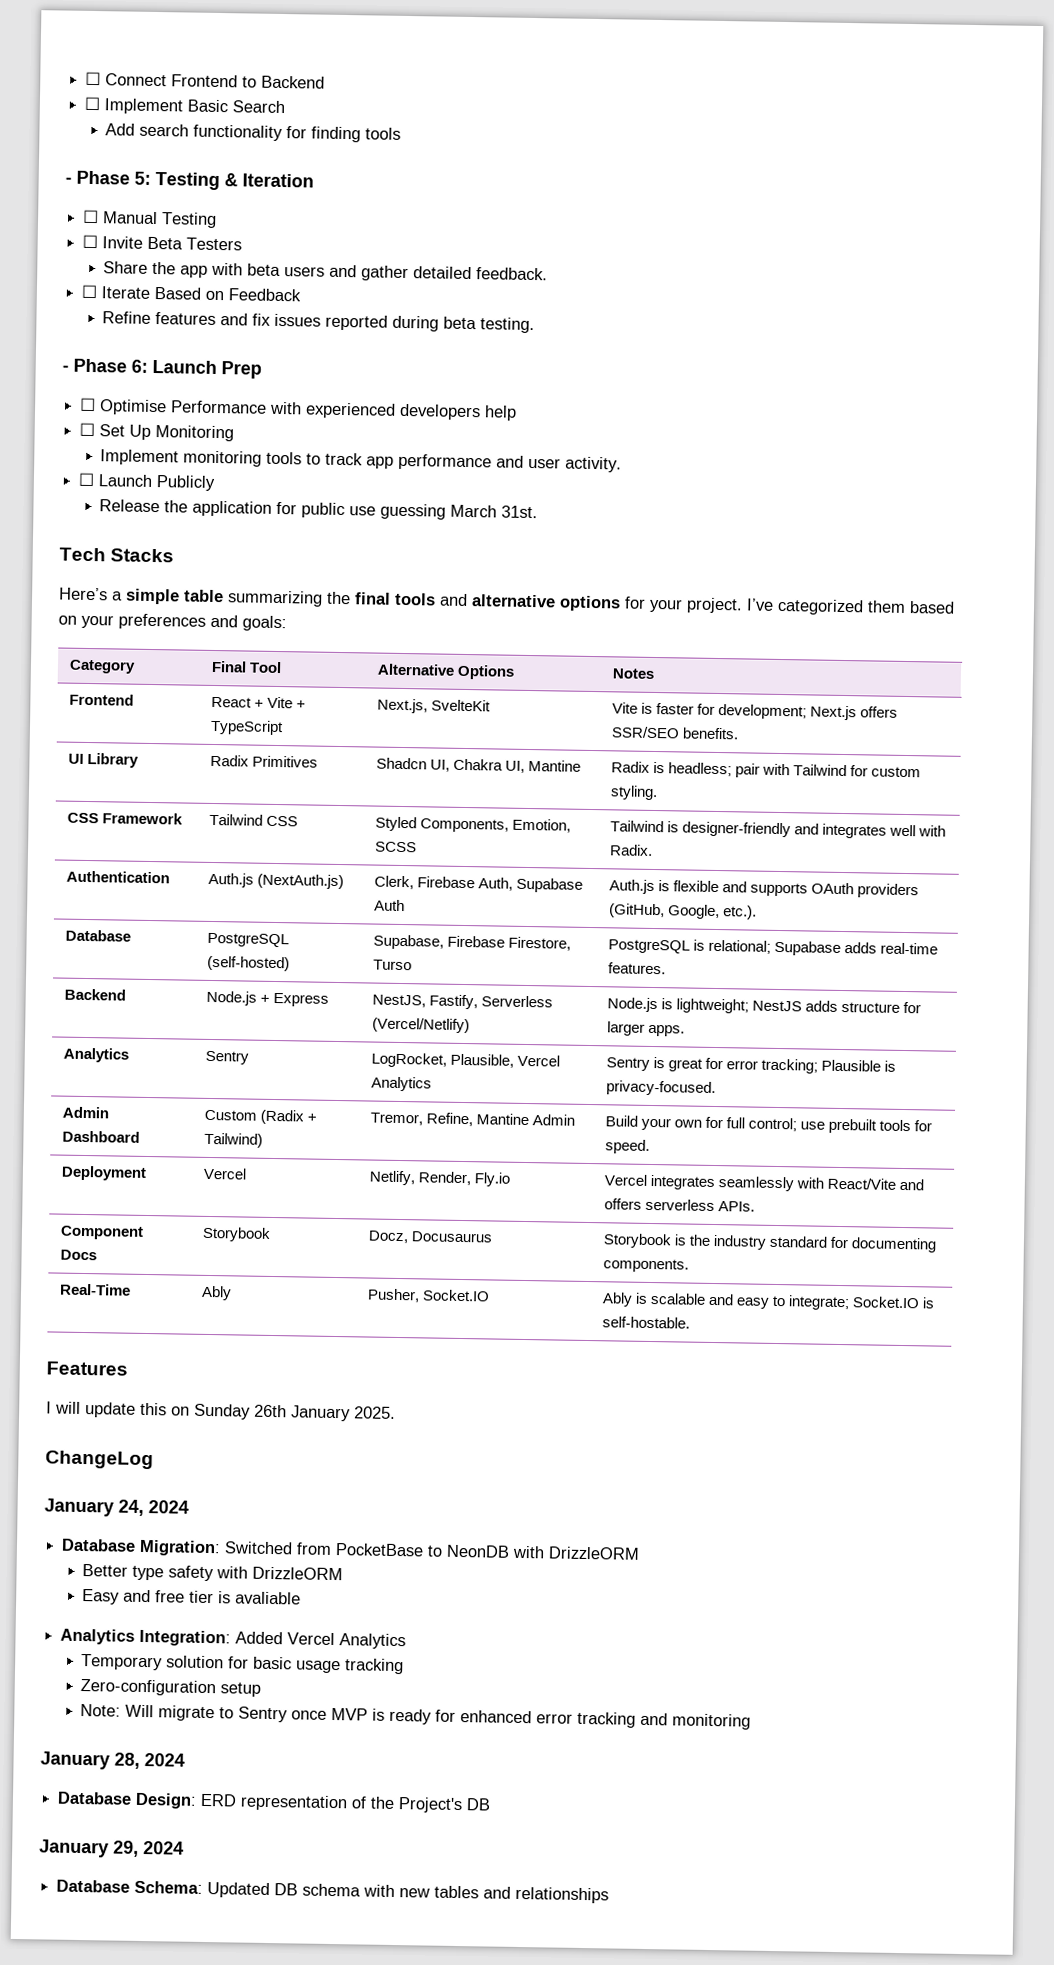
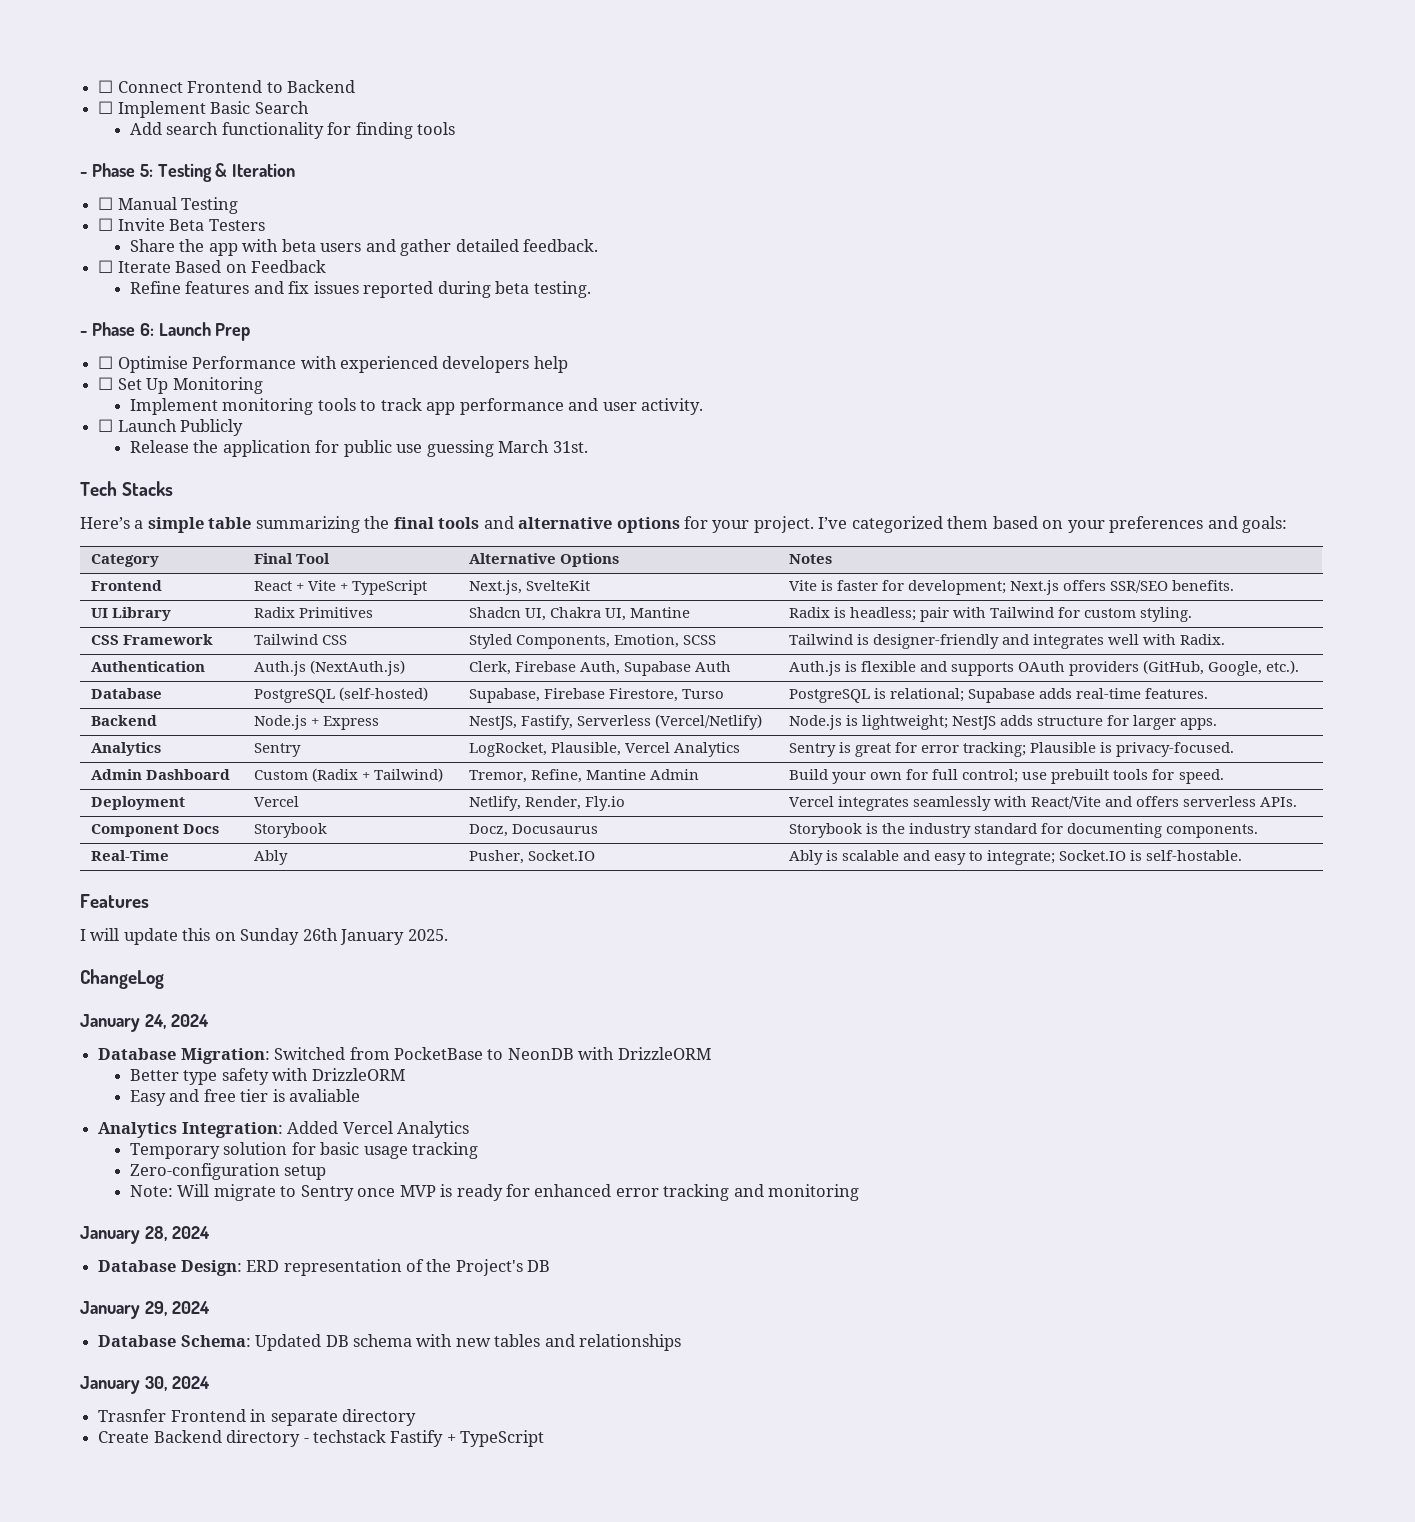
(610, 1895) none -> [80,1376,210,1394] [98,1409,416,1426] [98,1430,545,1447] // January 30, 2024 // Trasnfer Frontend in separate directory // Create Backend directory - techstack Fastify + TypeScript

